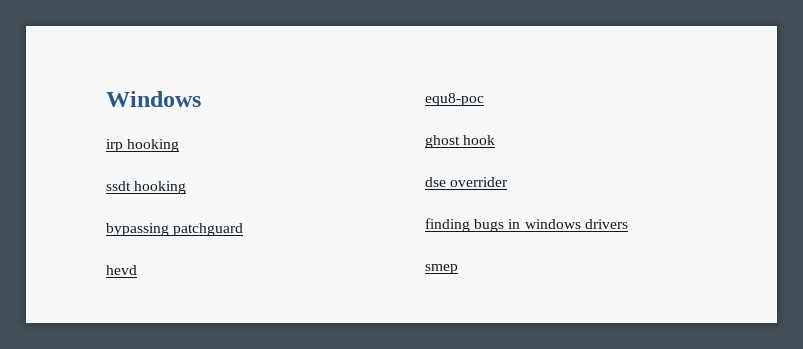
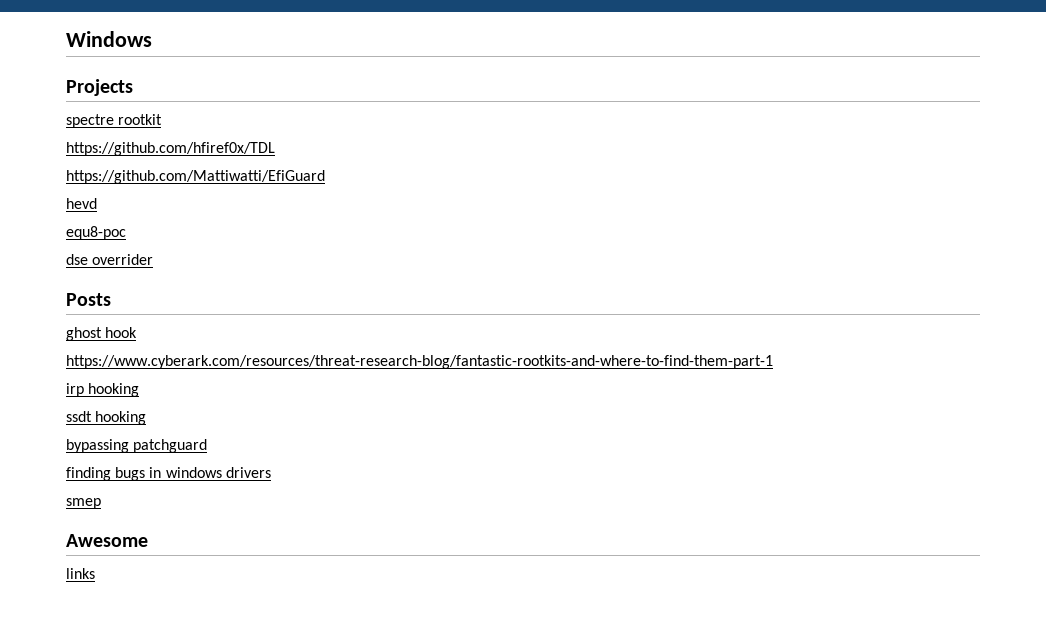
(201, 99) none -> [66,79,133,96] [66,114,163,128] [66,142,275,156] [66,170,325,184] [66,198,97,209] [66,226,126,240] [66,254,154,265] [66,293,111,306] [66,327,138,341] [66,355,773,369] // Projects // spectre rootkit // https://github.com/hfiref0x/TDL // https://github.com/Mattiwatti/EfiGuard // hevd // equ8-poc // dse overrider // Posts // ghost hook // https://www.cyberark.com/resources/threat-research-blog/fantastic-rootkits-and-where-to-find-them-part-1
[106,265,137,275] [425,93,484,106] [425,135,496,148] [425,177,509,187] // hevd // equ8-poc // ghost hook // dse overrider -> (208, 446) none
(458, 269) none -> [66,534,148,547] [66,568,95,579] // Awesome // links

